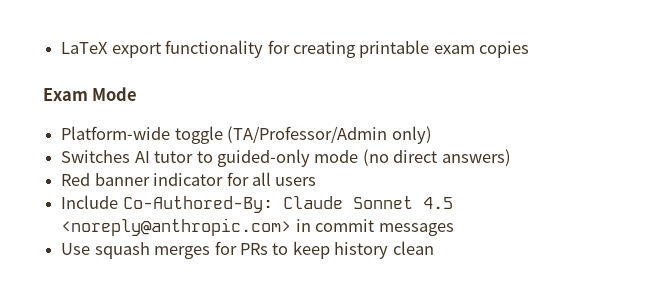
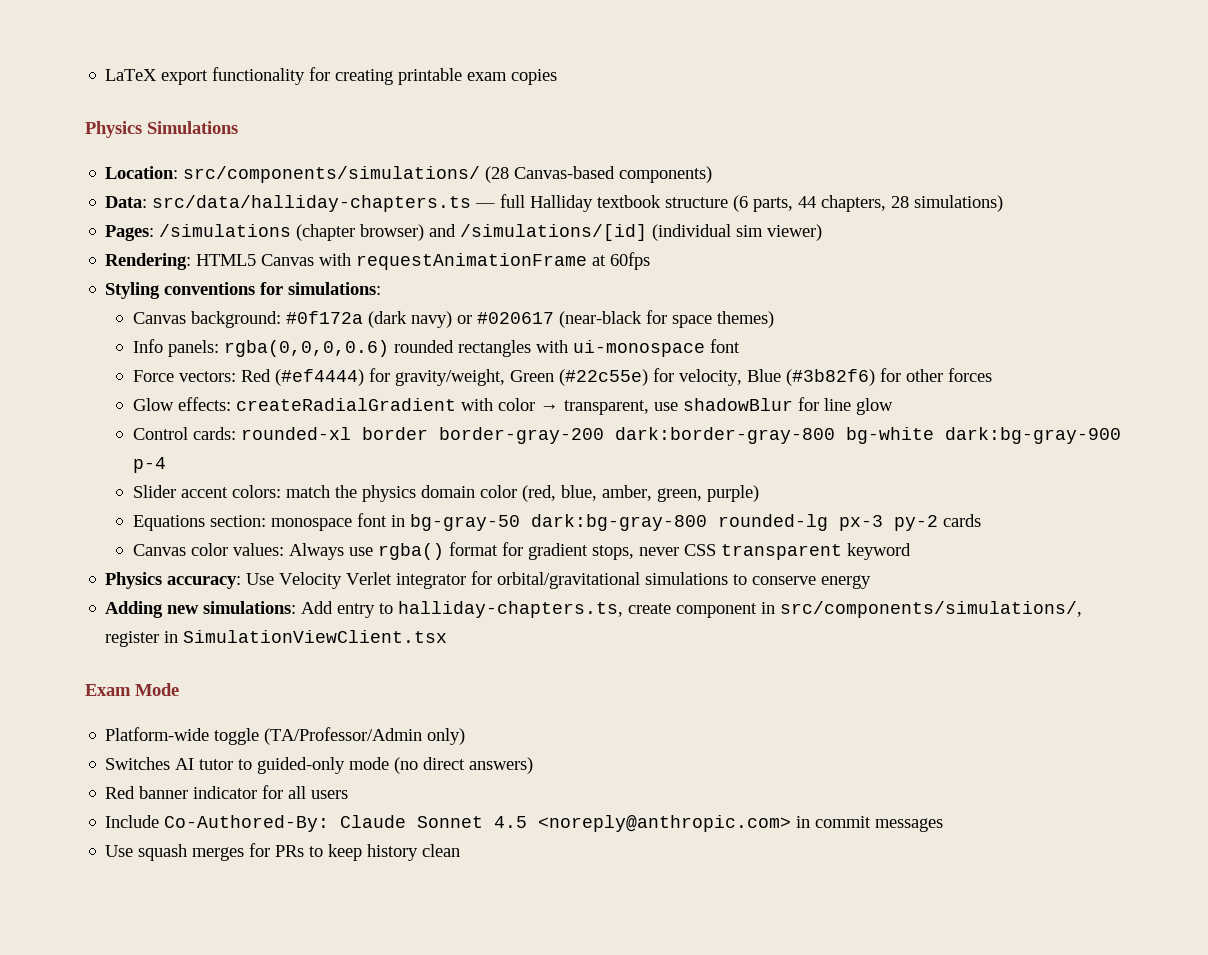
(530, 49) none -> [85,121,238,138] [105,166,713,183] [105,194,1004,212] [105,224,823,241] [105,252,651,270] [105,282,382,299] [132,310,774,328] [132,339,740,357] [132,368,992,386] [132,397,893,415] [132,427,1121,444] [132,457,166,473] [132,485,759,502] [132,513,981,531] [132,542,911,560] [105,571,872,589] [105,601,1083,618] [105,630,448,647] // Physics Simulations // Location: src/components/simulations/ (28 Canvas-based components) // Data: src/data/halliday-chapters.ts — full Halliday textbook structure (6 parts, 44 chapters, 28 simulations) // Pages: /simulations (chapter browser) and /simulations/[id] (individual sim viewer) // Rendering: HTML5 Canvas with requestAnimationFrame at 60fps // Styling conventions for simulations: // Canvas background: #0f172a (dark navy) or #020617 (near-black for space themes) // Info panels: rgba(0,0,0,0.6) rounded rectangles with ui-monospace font // Force vectors: Red (#ef4444) for gravity/weight, Green (#22c55e) for velocity, Blue (#3b82f6) for other forces // Glow effects: createRadialGradient with color → transparent, use shadowBlur for line glow // Control cards: rounded-xl border border-gray-200 dark:border-gray-800 bg-white dark:bg-gray-900 p-4 // Slider accent colors: match the physics domain color (red, blue, amber, green, purple) // Equations section: monospace font in bg-gray-50 dark:bg-gray-800 rounded-lg px-3 py-2 cards // Canvas color values: Always use rgba() format for gradient stops, never CSS transparent keyword // Physics accuracy: Use Velocity Verlet integrator for orbital/gravitational simulations to conserve energy // Adding new simulations: Add entry to halliday-chapters.ts, create component in src/components/simulations/, register in SimulationViewClient.tsx

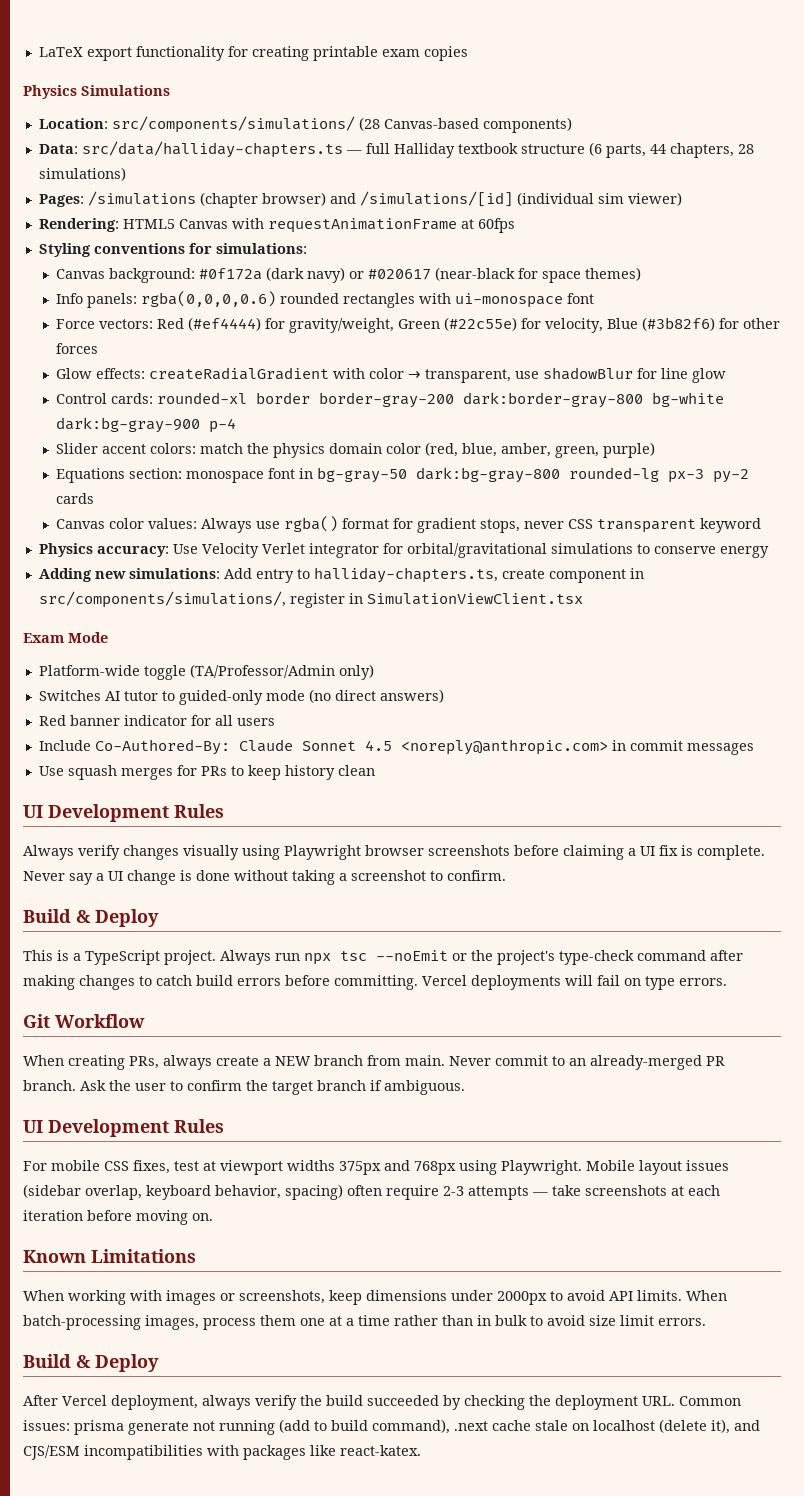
(461, 850) none -> [23,804,224,822] [23,845,765,860] [23,870,506,885] [23,909,159,927] [23,950,743,965] [23,975,727,990] [23,1014,145,1028] [23,1055,725,1070] [23,1080,465,1095] [23,1119,224,1137] [23,1160,729,1175] [23,1184,720,1200] [23,1210,213,1225] [23,1249,196,1263] [23,1290,727,1305] [23,1315,706,1330] [23,1354,159,1372] [23,1395,741,1410] [23,1419,760,1435] [23,1445,421,1460] // UI Development Rules // Always verify changes visually using Playwright browser screenshots before claiming a UI fix is complete. Never say a UI change is done without taking a screenshot to confirm. // Build & Deploy // This is a TypeScript project. Always run npx tsc --noEmit or the project's type-check command after making changes to catch build errors before committing. Vercel deployments will fail on type errors. // Git Workflow // When creating PRs, always create a NEW branch from main. Never commit to an already-merged PR branch. Ask the user to confirm the target branch if ambiguous. // UI Development Rules // For mobile CSS fixes, test at viewport widths 375px and 768px using Playwright. Mobile layout issues (sidebar overlap, keyboard behavior, spacing) often require 2-3 attempts — take screenshots at each iteration before moving on. // Known Limitations // When working with images or screenshots, keep dimensions under 2000px to avoid API limits. When batch-processing images, process them one at a time rather than in bulk to avoid size limit errors. // Build & Deploy // After Vercel deployment, always verify the build succeeded by checking the deployment URL. Common issues: prisma generate not running (add to build command), .next cache stale on localhost (delete it), and CJS/ESM incompatibilities with packages like react-katex.

